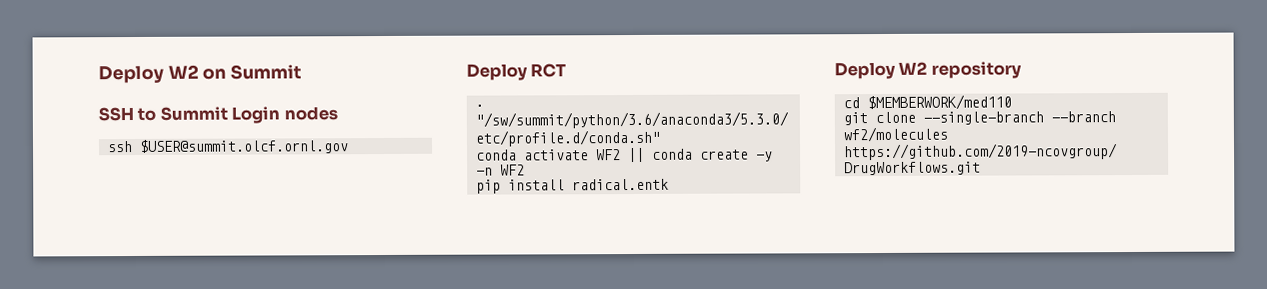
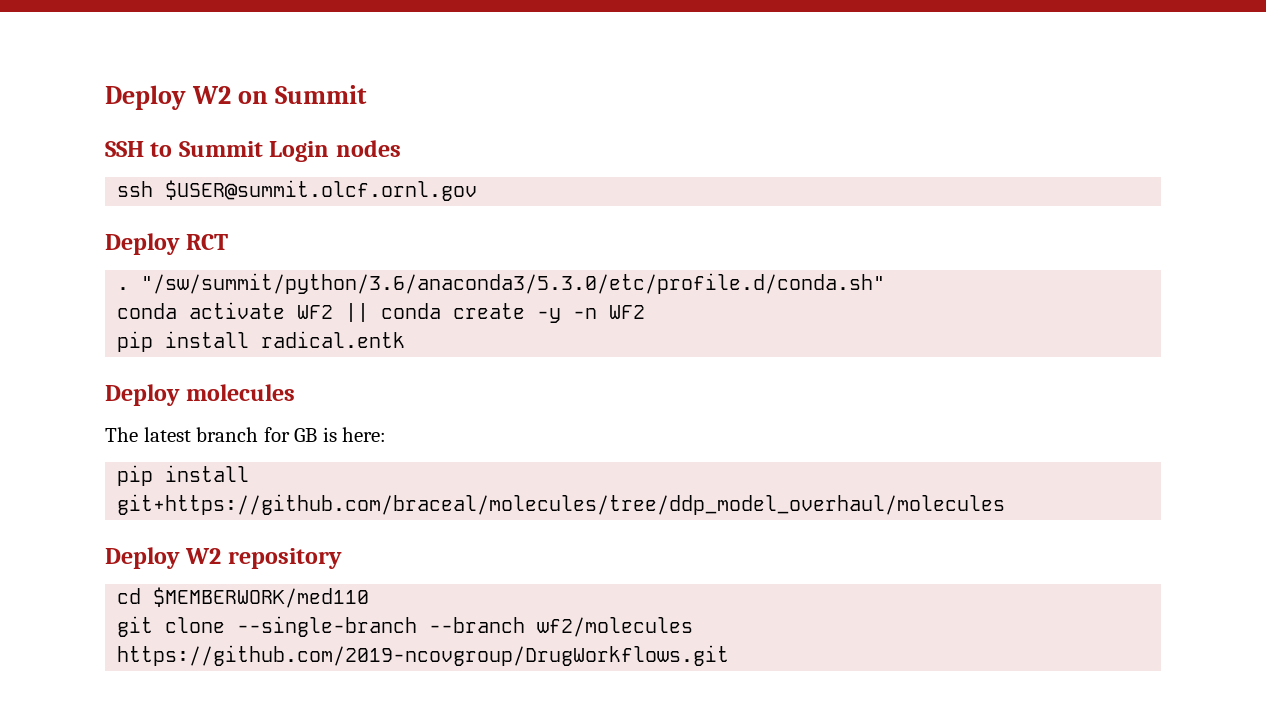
(669, 184) none -> [105,384,296,406] [105,427,387,442] [117,465,250,486] [117,494,1006,515] // Deploy molecules // The latest branch for GB is here: // pip install git+https://github.com/braceal/molecules/tree/ddp_model_overhaul/molecules

